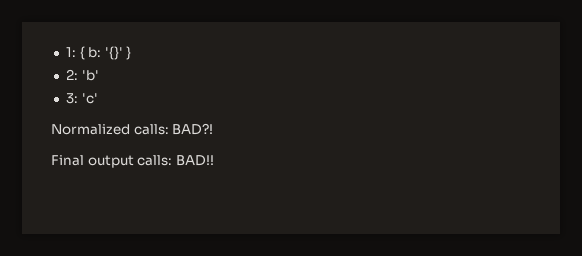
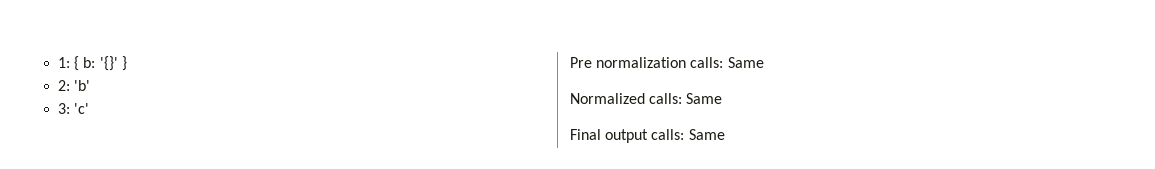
(98, 98) none -> [570,57,764,68] // Pre normalization calls: Same
[172,123,214,135] BAD?! -> [686,93,723,104] Same
[175,155,214,166] BAD!! -> [688,129,725,140] Same

